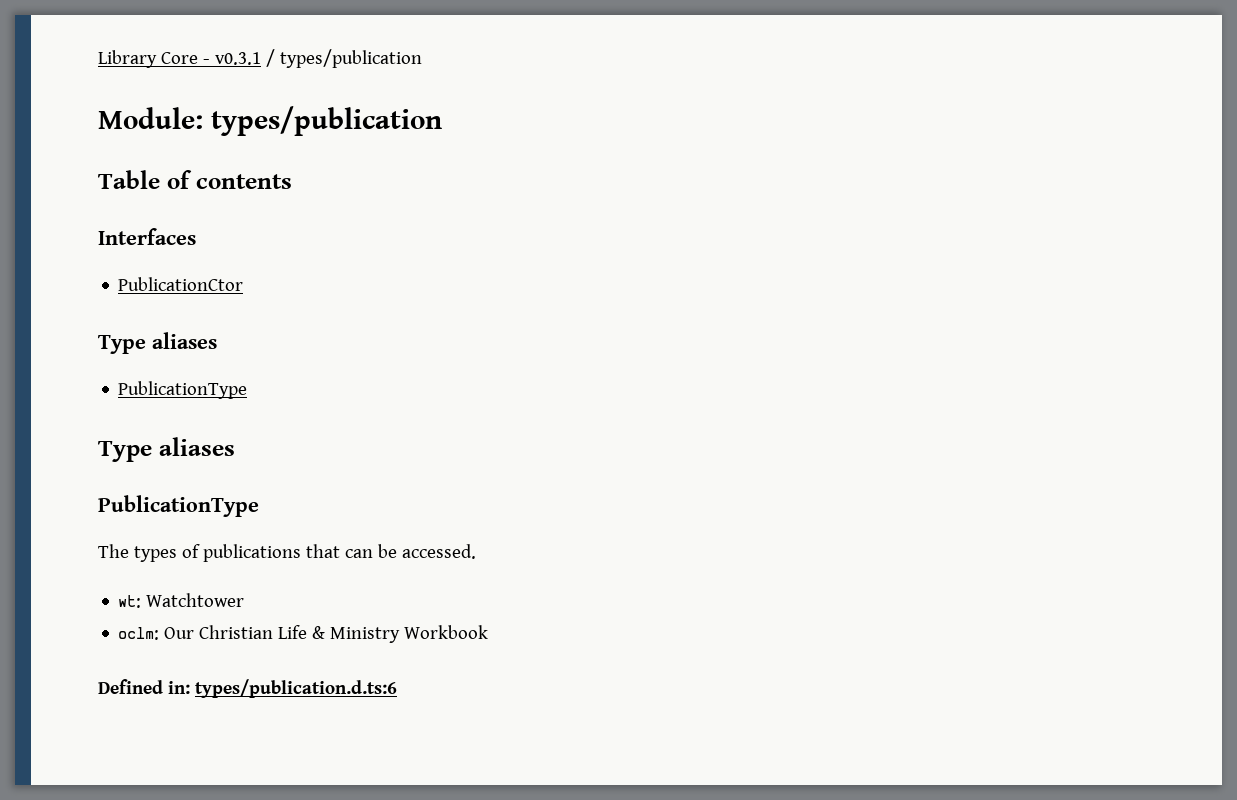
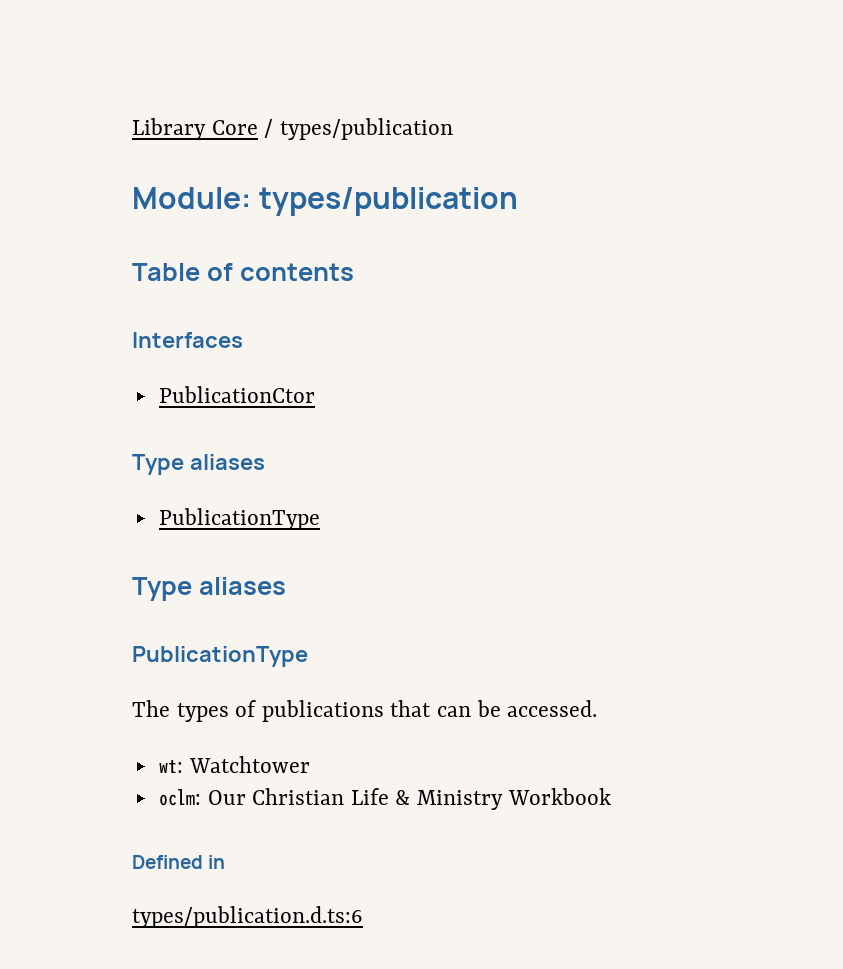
[202,52,261,65] - v0.3.1 -> (258, 127) none
[168,681,190,694] in: -> [208,855,226,869] in //

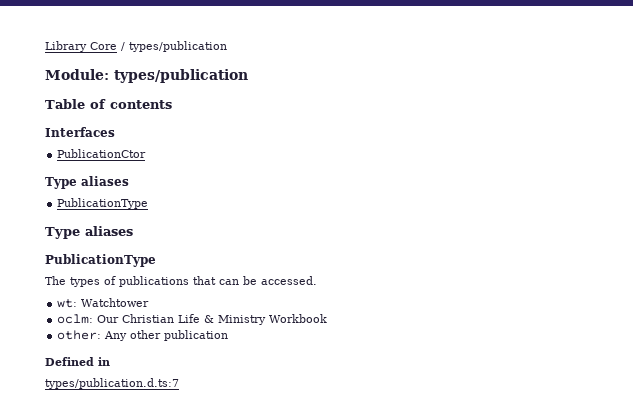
(611, 796) none -> [57,330,229,341] // other: Any other publication
[132,906,363,928] types/publication.d.ts:6 -> [45,378,179,389] types/publication.d.ts:7

